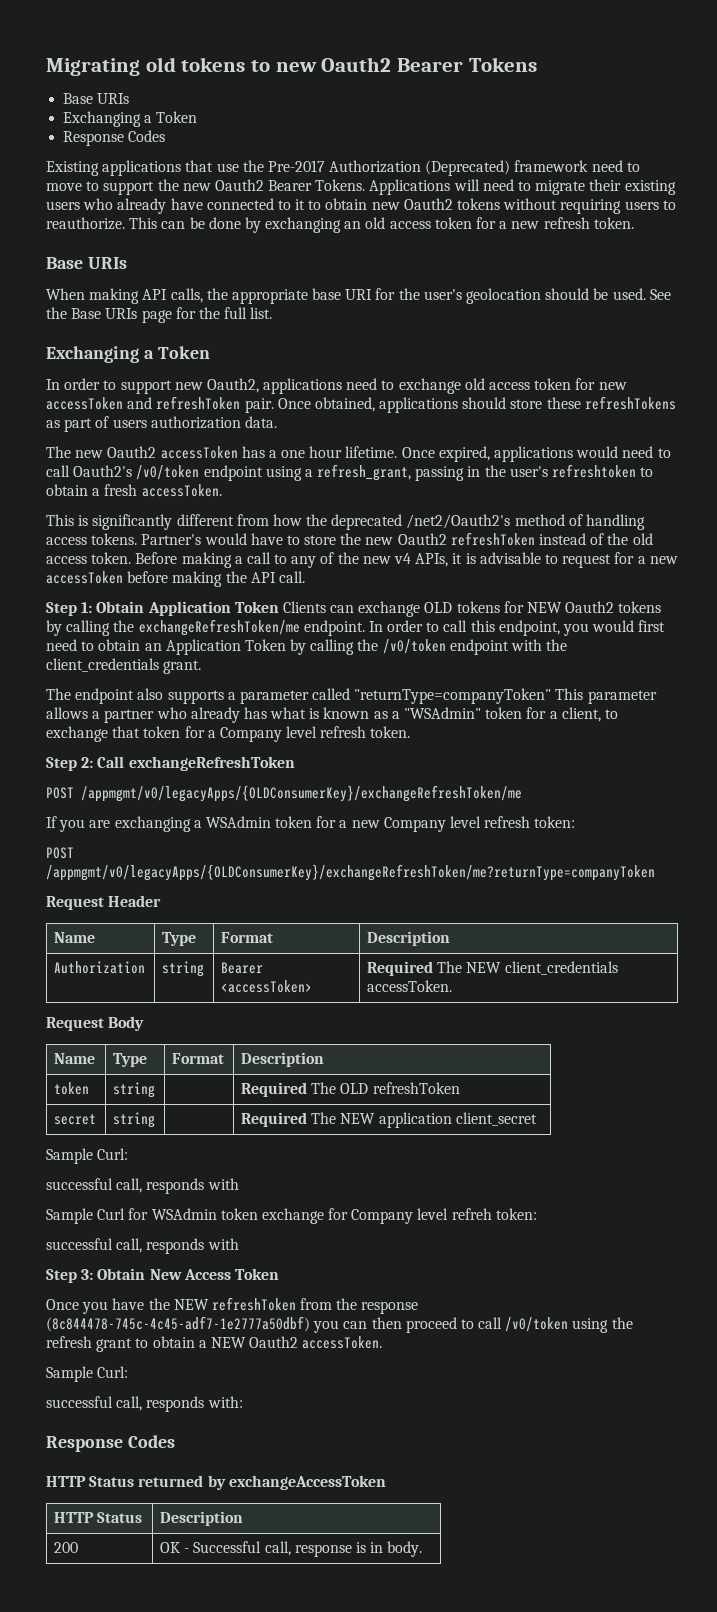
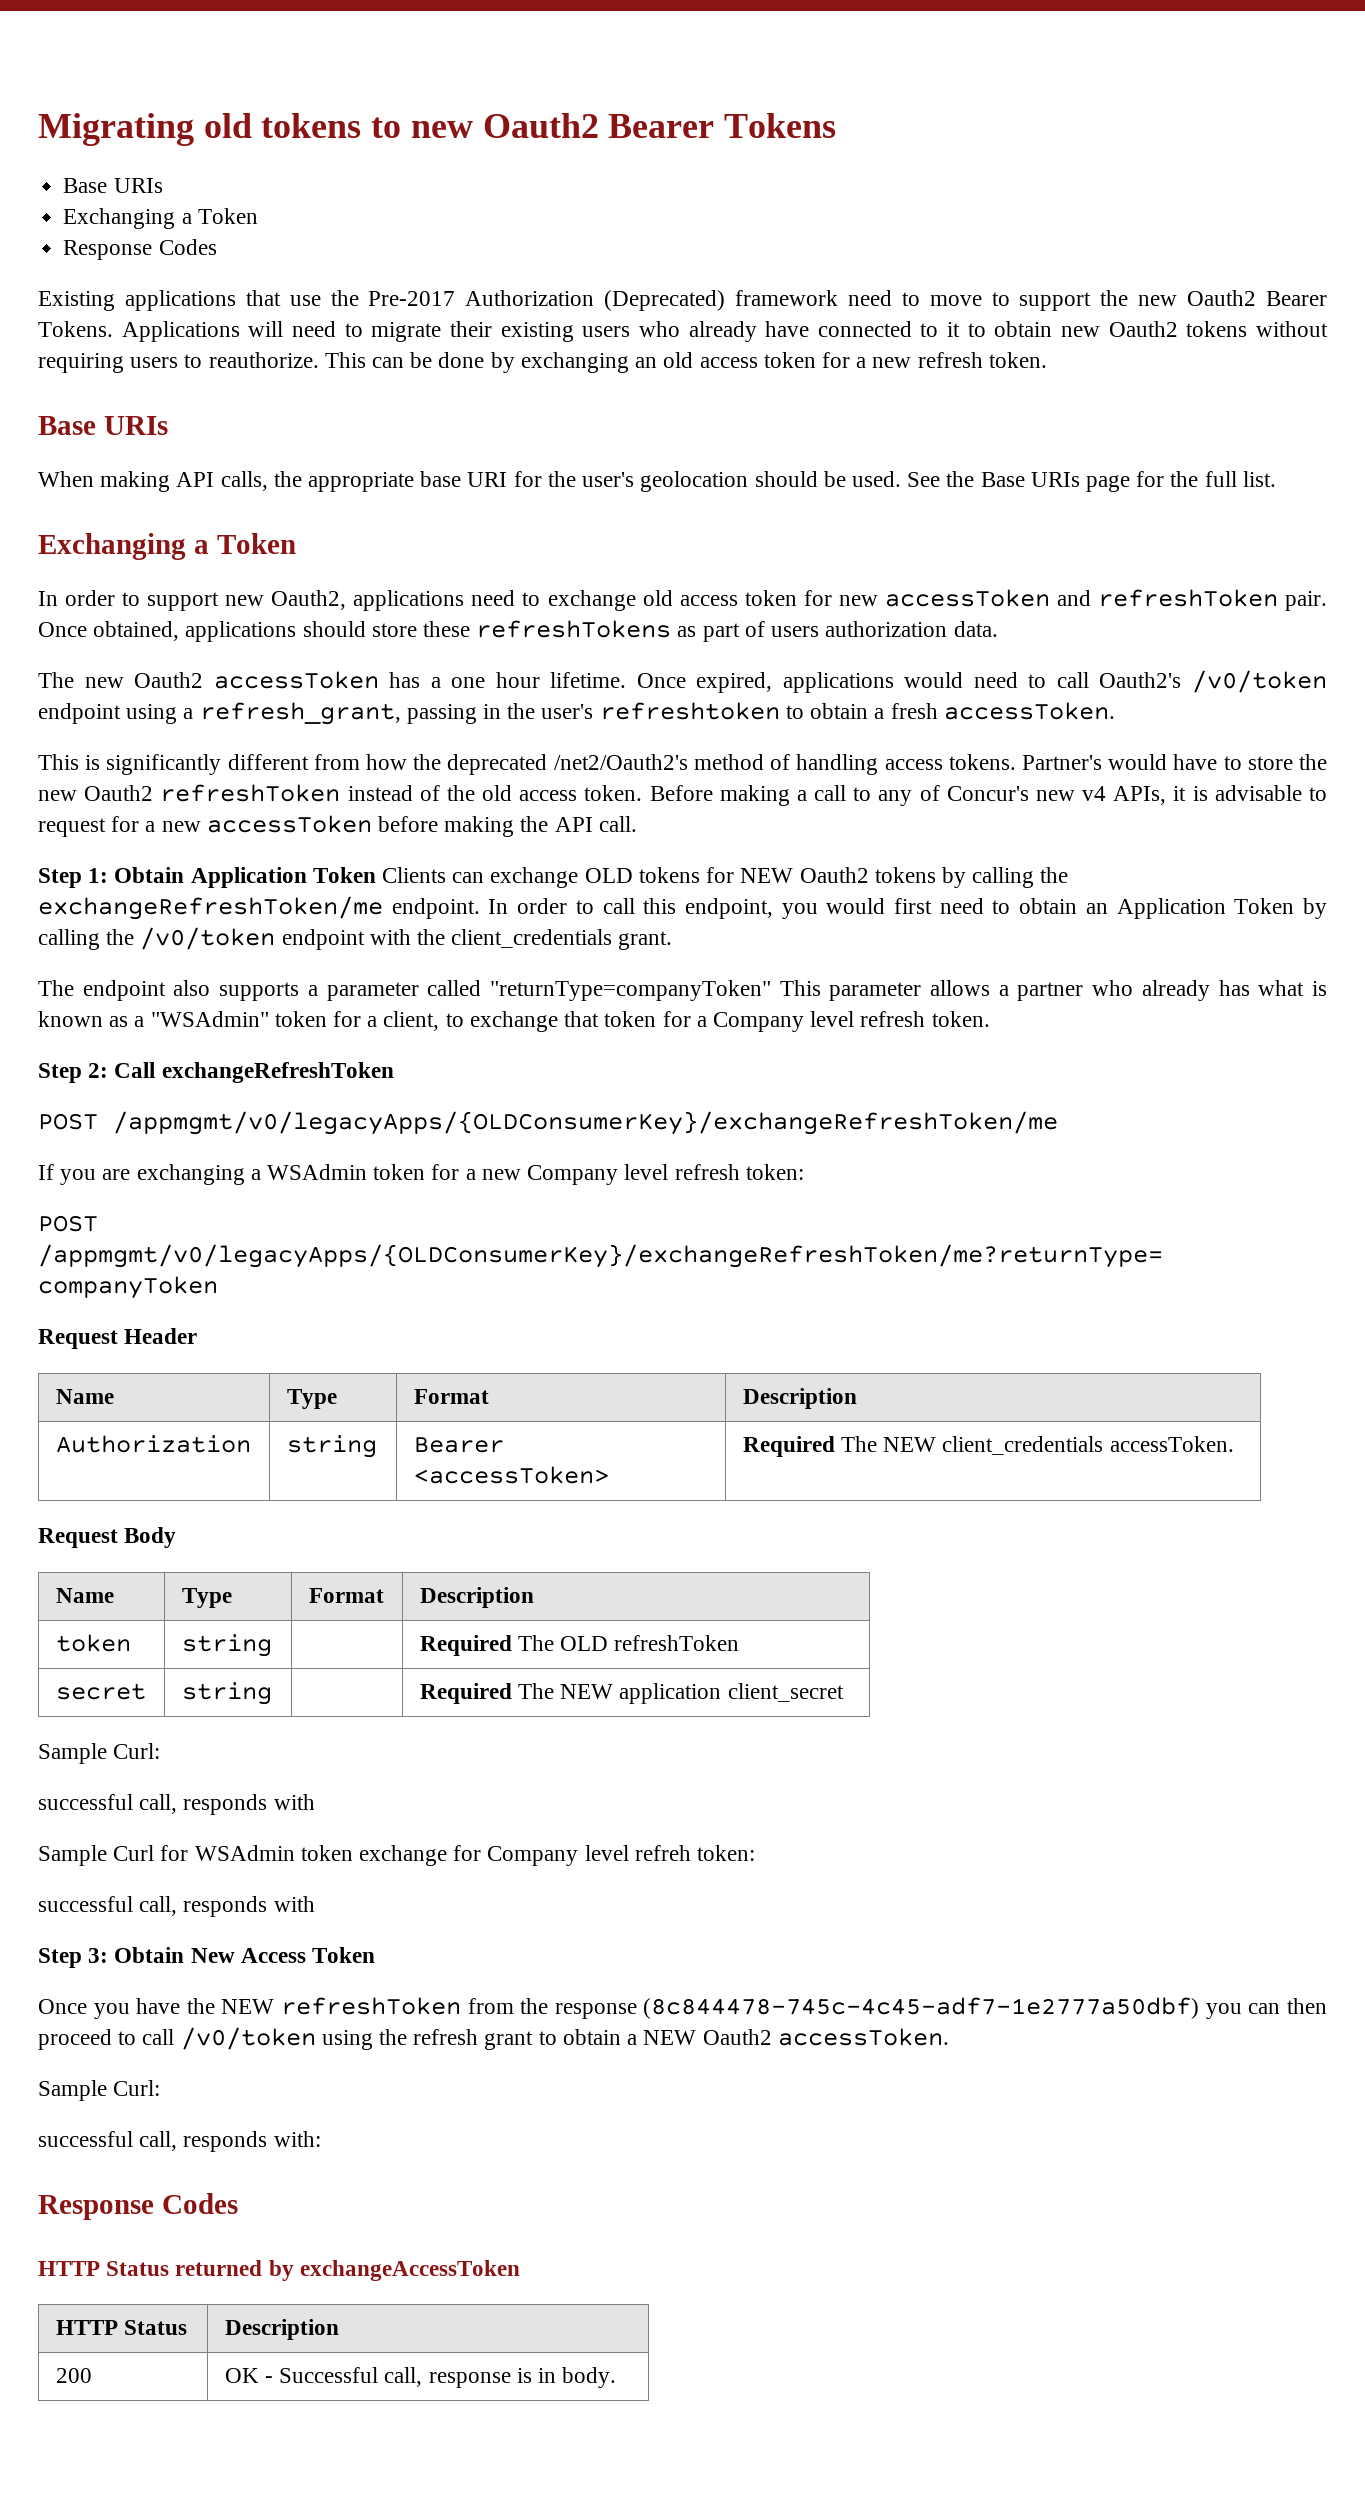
[337,552,359,564] the -> [946,786,1029,801] Concur's

